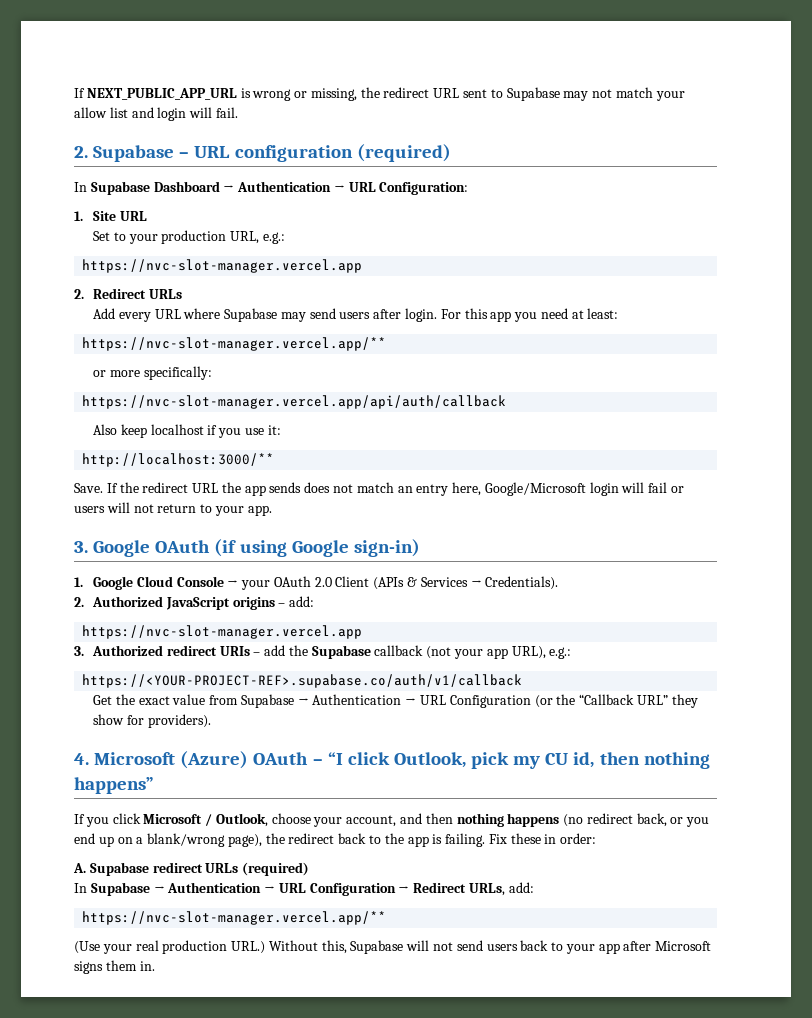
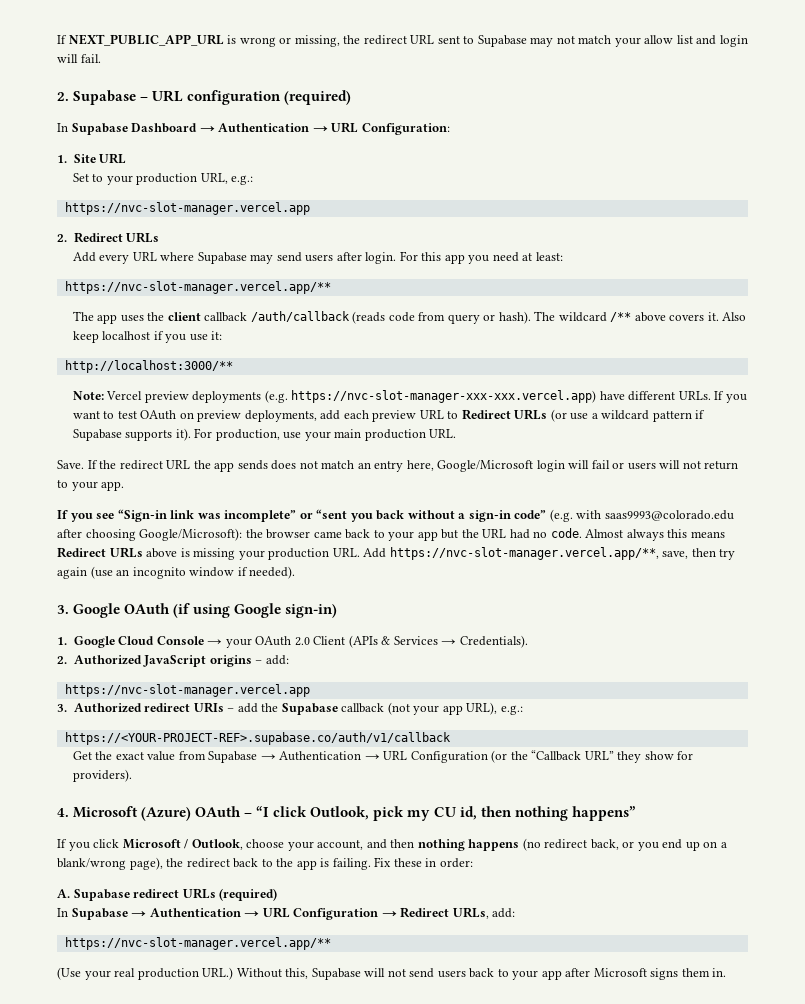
[92,366,212,380] [82,395,507,409] or more specifically: // https://nvc-slot-manager.vercel.app/api/auth/callback // -> [72,311,719,324] The app uses the client callback /auth/callback (reads code from query or hash). The wildcard /** above covers it.
(275, 460) none -> [72,390,747,403] [72,409,706,422] [72,428,457,441] // Note: Vercel preview deployments (e.g. https://nvc-slot-manager-xxx-xxx.vercel.app) have different URLs. If you want to test OAuth on preview deployments, add each preview URL to Redirect URLs (or use a wildcard pattern if Supabase supports it). For production, use your main production URL.
(272, 510) none -> [57,509,734,522] [57,528,725,541] [57,547,736,560] [57,566,296,579] // If you see “Sign-in link was incomplete” or “sent you back without a sign-in code” (e.g. with saas9993@colorado.edu after choosing Google/Microsoft): the browser came back to your app but the URL had no code. Almost always this means Redirect URLs above is missing your production URL. Add https://nvc-slot-manager.vercel.app/**, save, then try again (use an incognito window if needed).

